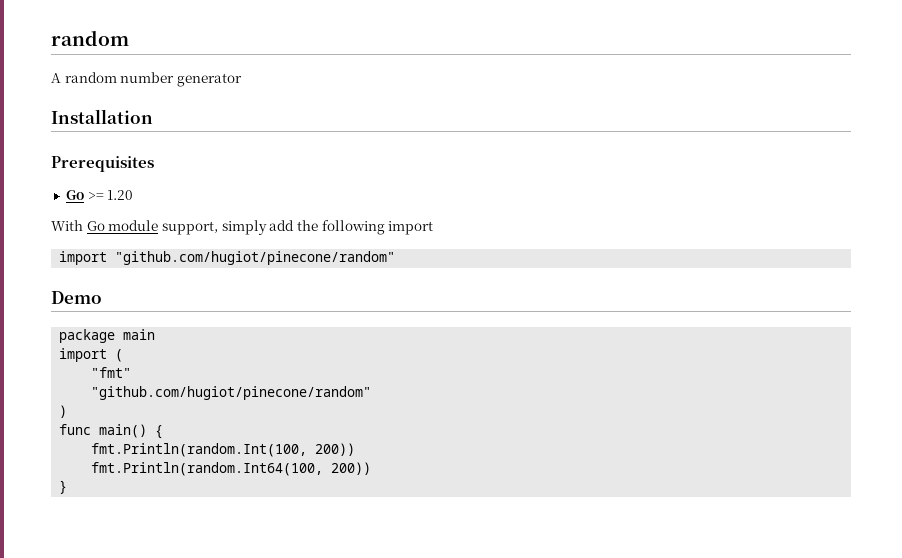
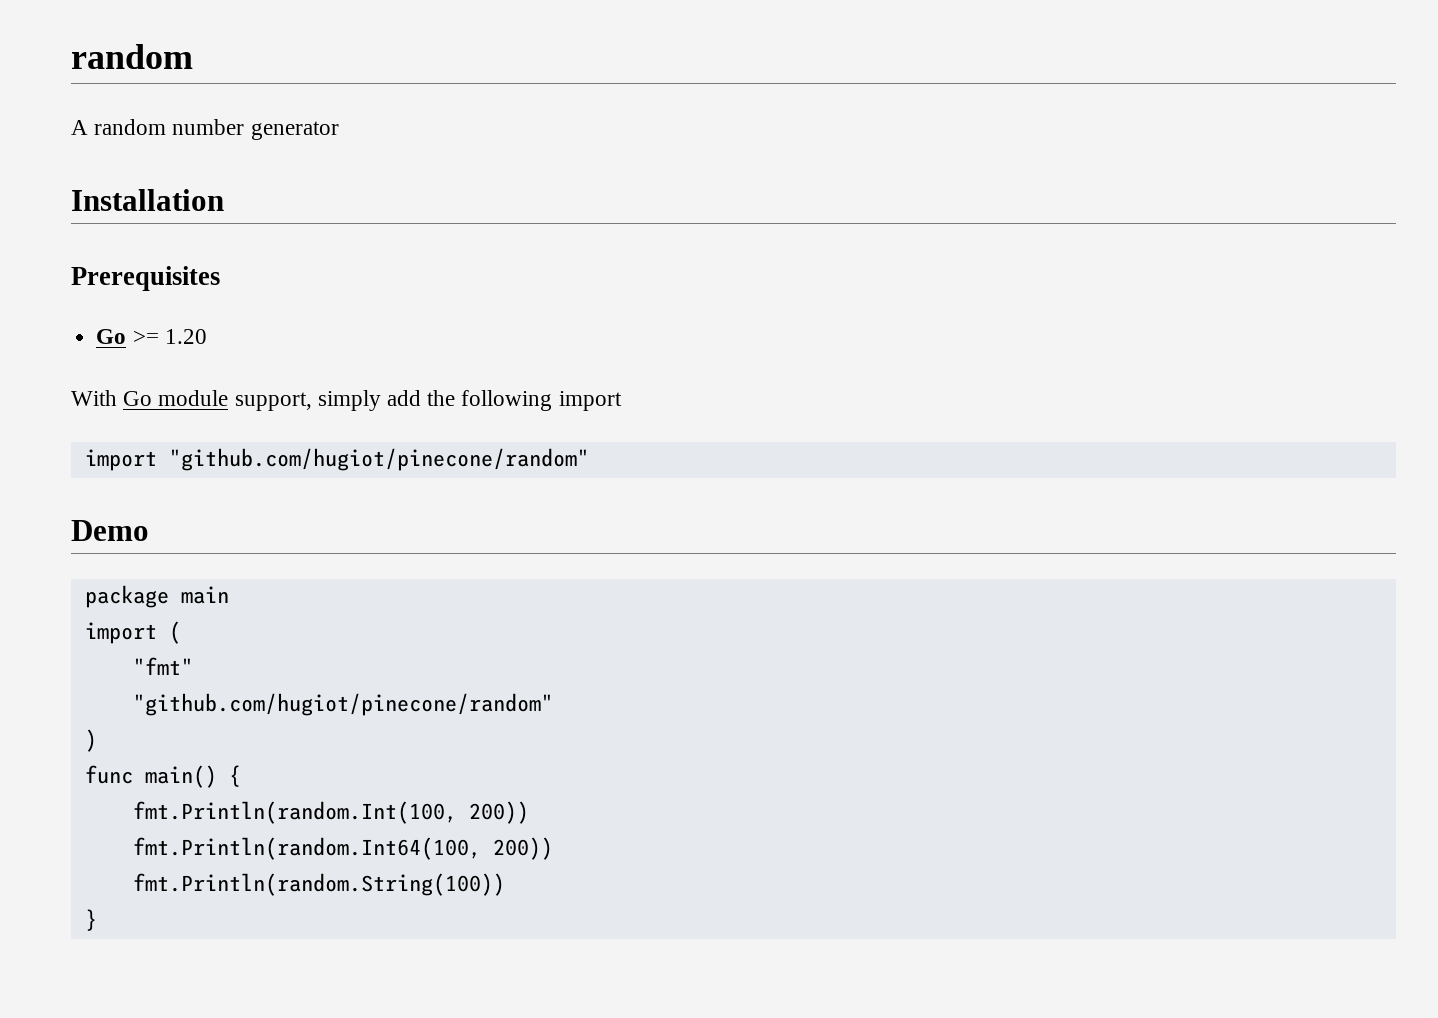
(372, 468) none -> [132,873,505,896] // fmt.Println(random.String(100))

